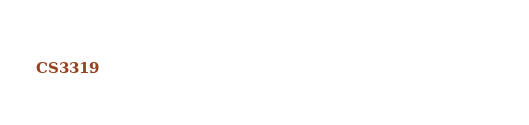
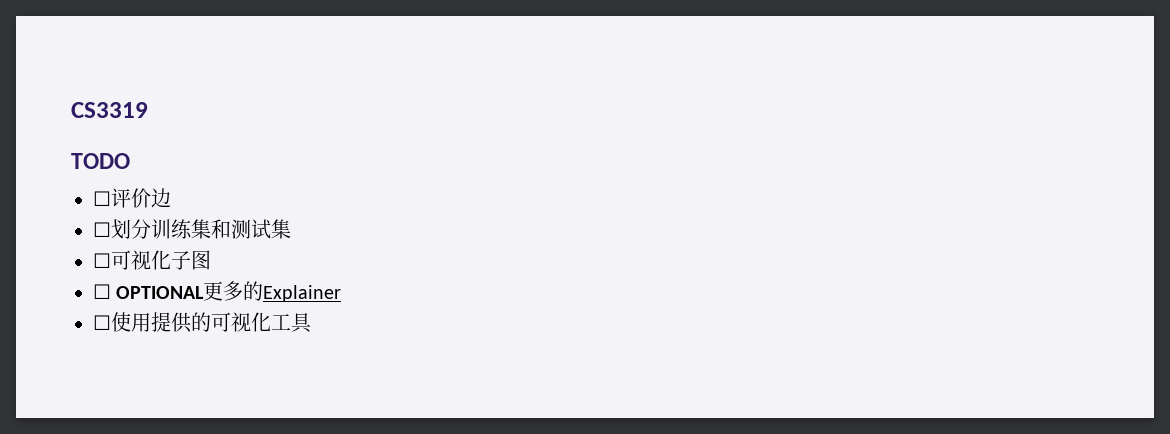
(99, 67) none -> [71,153,130,169] [93,188,171,208] [93,219,291,239] [93,250,211,270] [93,281,342,302] [93,312,312,333] // TODO // ☐评价边 // ☐划分训练集和测试集 // ☐可视化子图 // ☐ OPTIONAL更多的Explainer // ☐使用提供的可视化工具

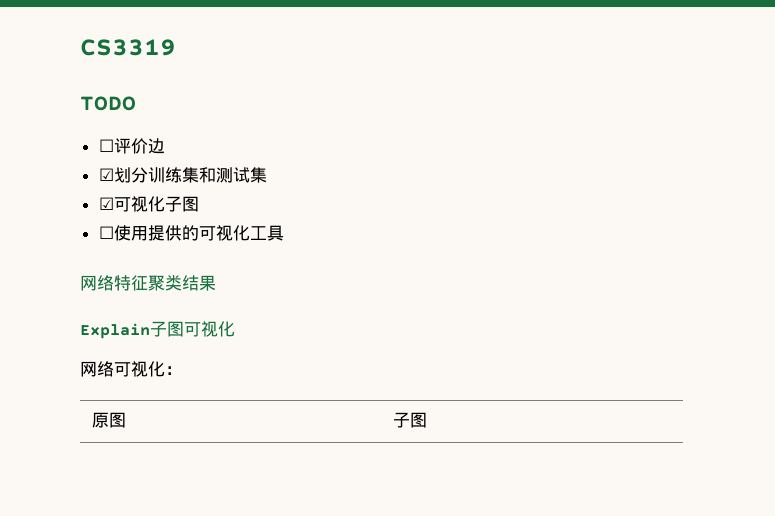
[93,222,111,237] ☐ -> [98,168,114,181] ☑
[93,253,111,268] ☐ -> [98,197,114,210] ☑
[93,281,342,302] // ☐ OPTIONAL更多的Explainer -> (199, 204) none
(312, 323) none -> [80,275,216,291] [80,321,235,339] [80,361,182,377] [92,412,127,428] [393,412,428,428] // 网络特征聚类结果 // Explain子图可视化 // 网络可视化： // 原图 | 子图

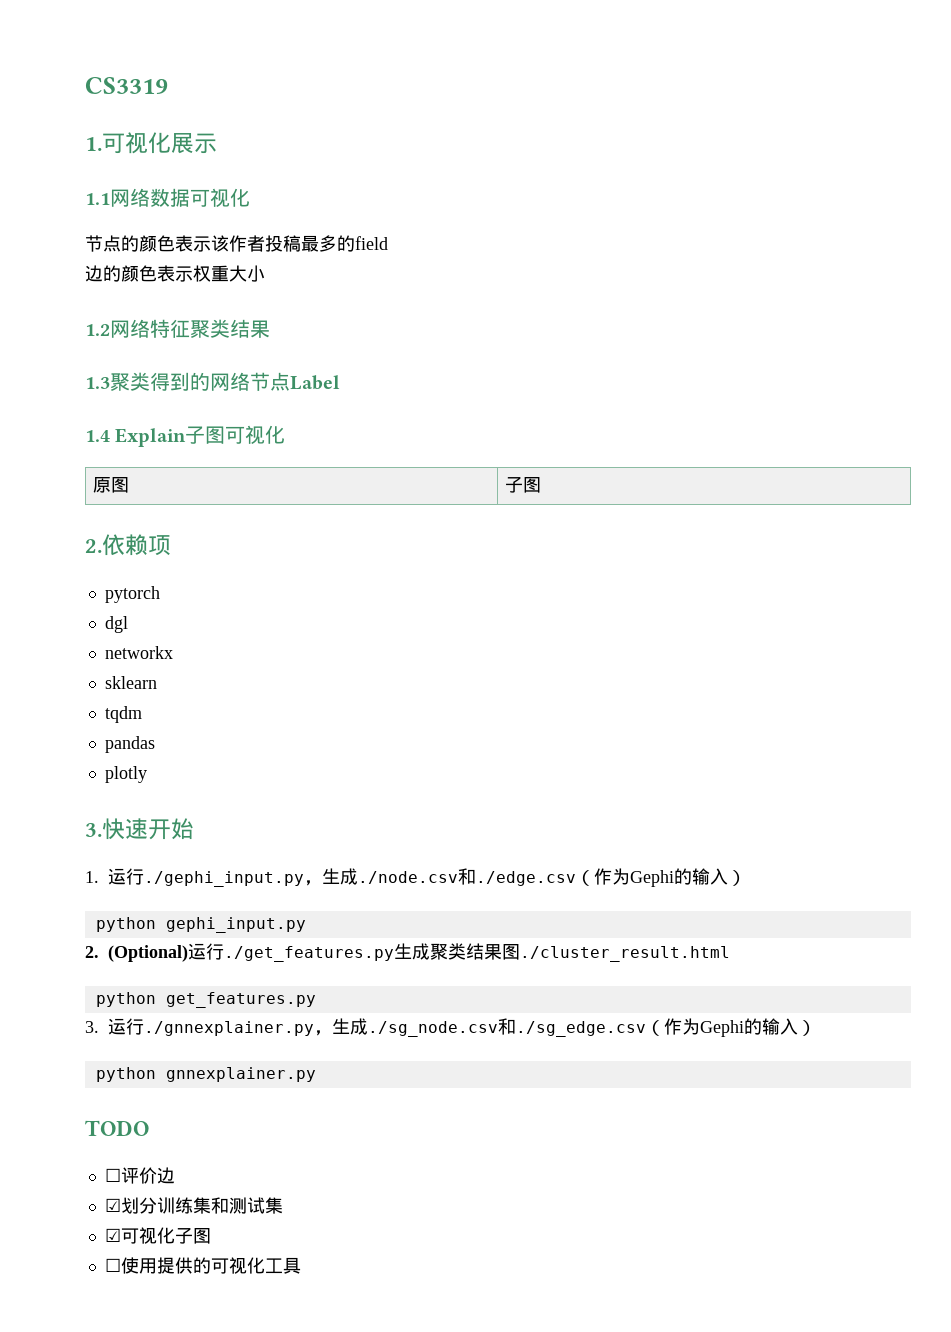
(176, 47) none -> [85,132,217,154] [85,188,250,208] [85,235,388,252] [85,265,265,282] [85,319,270,338] [85,372,340,391] [85,425,286,447] [92,477,129,493] [504,477,541,493] [85,534,171,556] [104,586,160,603] [104,616,128,633] [104,646,173,659] [104,676,157,689] [104,706,142,723] [104,736,155,753] [104,766,147,783] [85,818,194,840] [85,868,746,887] [95,917,306,933] [85,943,730,962] [95,992,316,1008] [85,1018,816,1037] [95,1067,316,1082] // 1.可视化展示 // 1.1网络数据可视化 // 节点的颜色表示该作者投稿最多的field // 边的颜色表示权重大小 // 1.2网络特征聚类结果 // 1.3聚类得到的网络节点Label // 1.4 Explain子图可视化 // 原图 | 子图 // 2.依赖项 // pytorch // dgl // networkx // sklearn // tqdm // pandas // plotly // 3.快速开始 // 1.运行./gephi_input.py，生成./node.csv和./edge.csv（作为Gephi的输入） // python gephi_input.py // 2. (Optional)运行./get_features.py生成聚类结果图./cluster_result.html // python get_features.py // 3.运行./gnnexplainer.py，生成./sg_node.csv和./sg_edge.csv（作为Gephi的输入） // python gnnexplainer.py
[80,275,216,291] [80,321,235,339] [80,361,182,377] [92,412,127,428] [393,412,428,428] // 网络特征聚类结果 // Explain子图可视化 // 网络可视化： // 原图 | 子图 -> (301, 1265) none

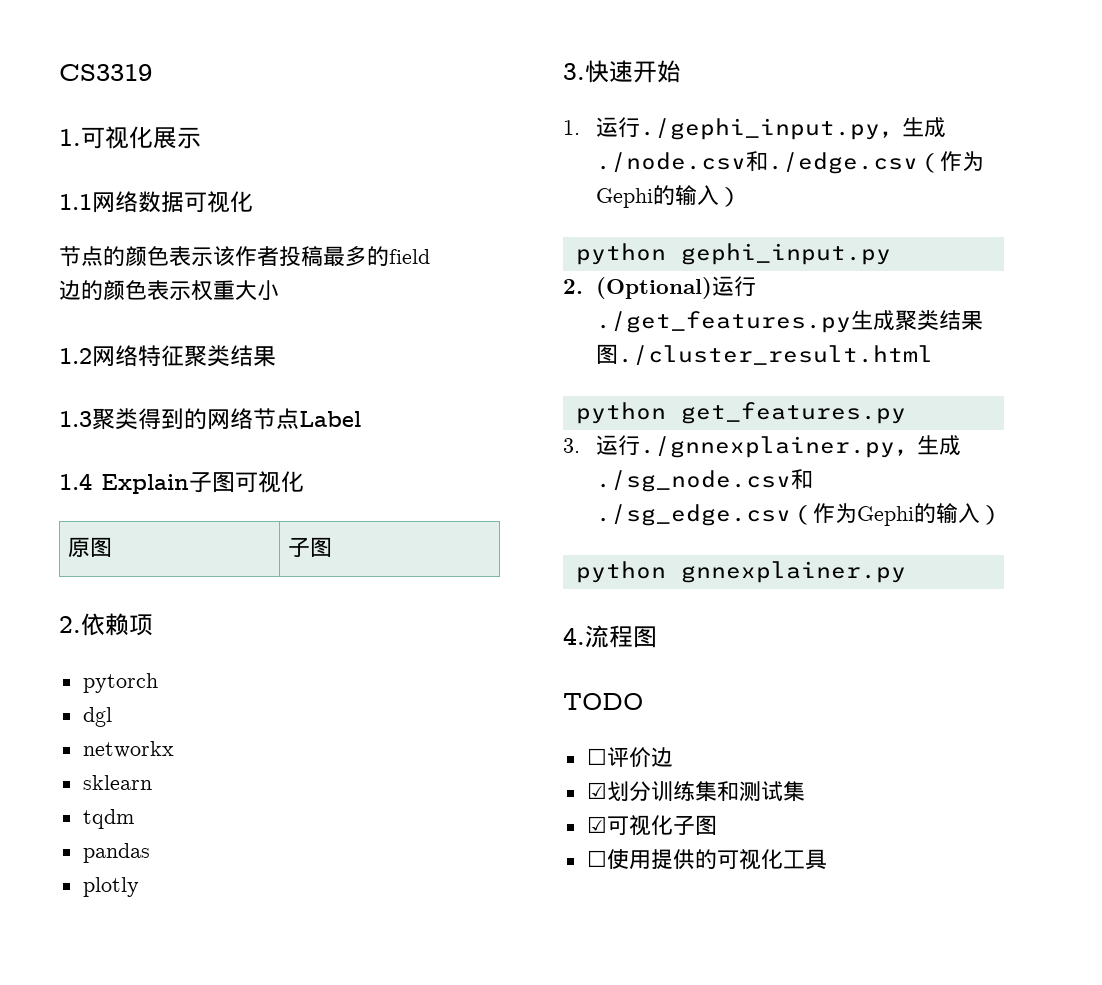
(316, 1074) none -> [563,625,657,648] // 4.流程图

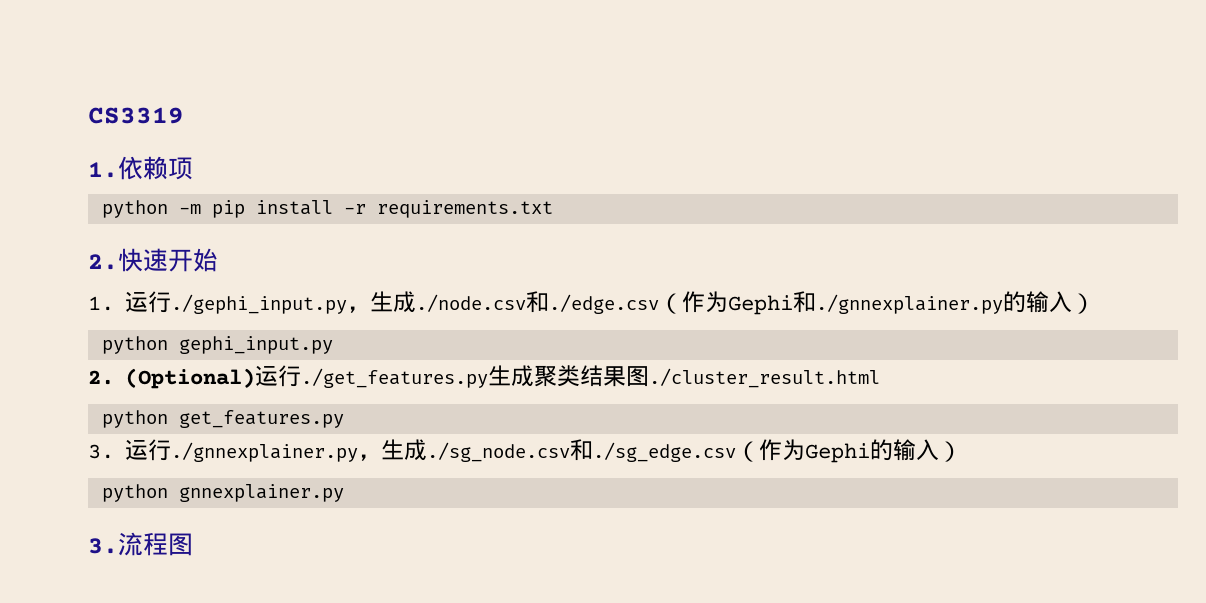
[81,126,201,149] [59,191,253,213] [59,246,430,267] [59,280,279,301] [59,345,276,367] [59,408,361,430] [59,471,304,494] [68,537,113,558] [288,537,333,557] [59,613,153,636] [82,673,158,693] [82,707,112,727] [82,741,174,758] [82,775,152,790] [82,809,134,829] [82,843,150,863] [82,877,139,897] [563,63,585,80] 可视化展示 // 1.1网络数据可视化 // 节点的颜色表示该作者投稿最多的field // 边的颜色表示权重大小 // 1.2网络特征聚类结果 // 1.3聚类得到的网络节点Label // 1.4 Explain子图可视化 // 原图 | 子图 // 2.依赖项 // pytorch // dgl // networkx // sklearn // tqdm // pandas // plotly // 3. -> [118,156,193,180] [101,200,553,218] [88,254,118,270] 依赖项 // python -m pip install -r requirements.txt // 2.
(654, 198) none -> [793,291,1004,314] 和./gnnexplainer.py
[563,627,585,645] 4. -> [88,538,118,554] 3.
[563,693,643,710] [586,747,673,768] [586,781,805,802] [586,815,717,836] [586,849,827,870] // TODO // ☐评价边 // ☑划分训练集和测试集 // ☑可视化子图 // ☐使用提供的可视化工具 -> (193, 544) none

